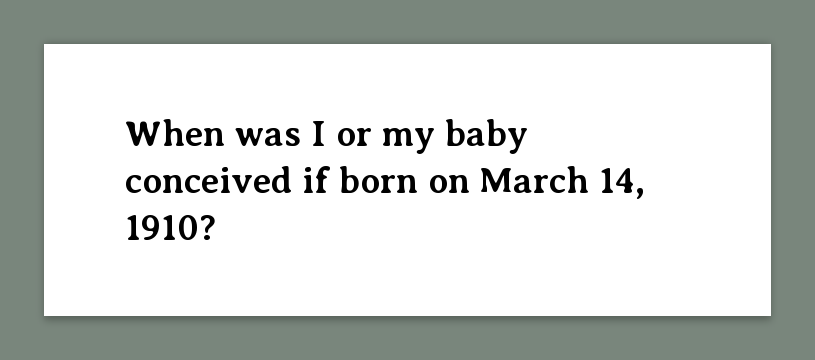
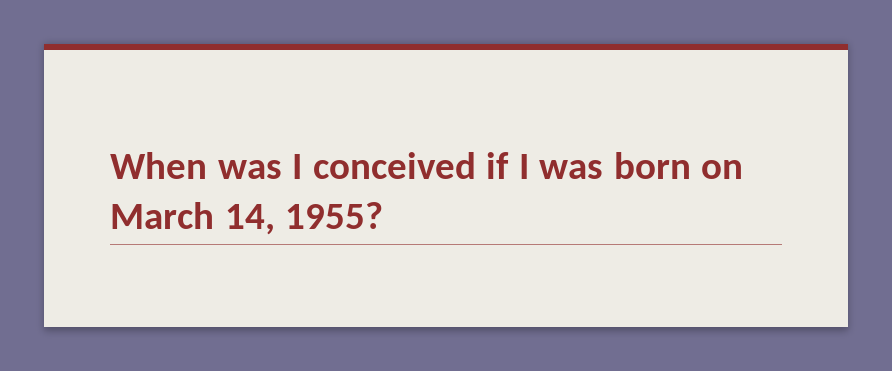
[335,119,529,154] [125,166,330,193] or my baby conceived if -> [312,152,604,179] conceived if I was
[125,215,216,240] 1910? -> [285,202,384,229] 1955?

